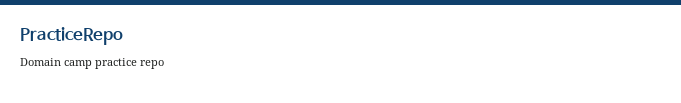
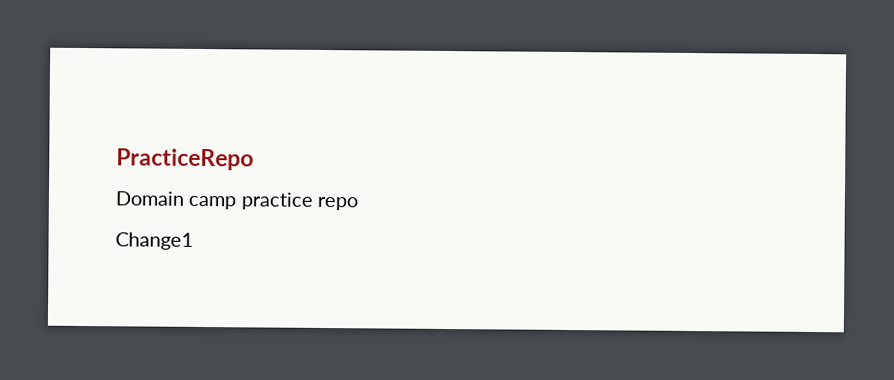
(164, 64) none -> [115,232,194,250] // Change1

